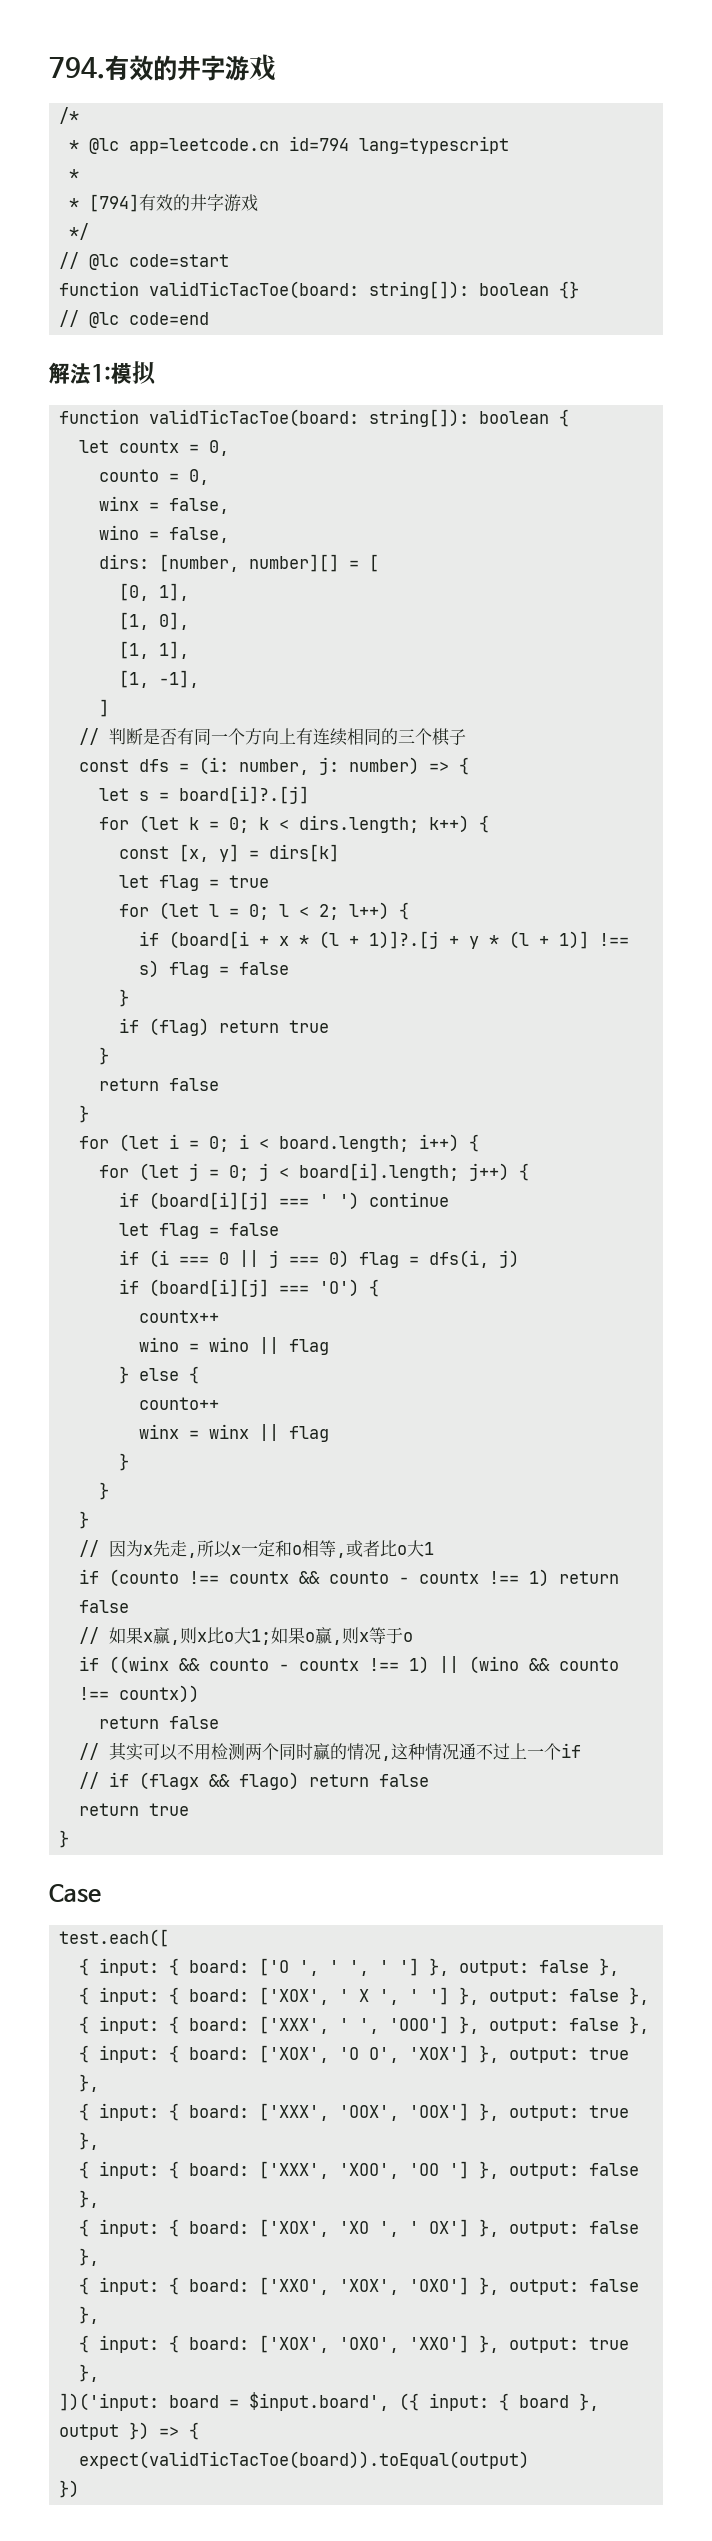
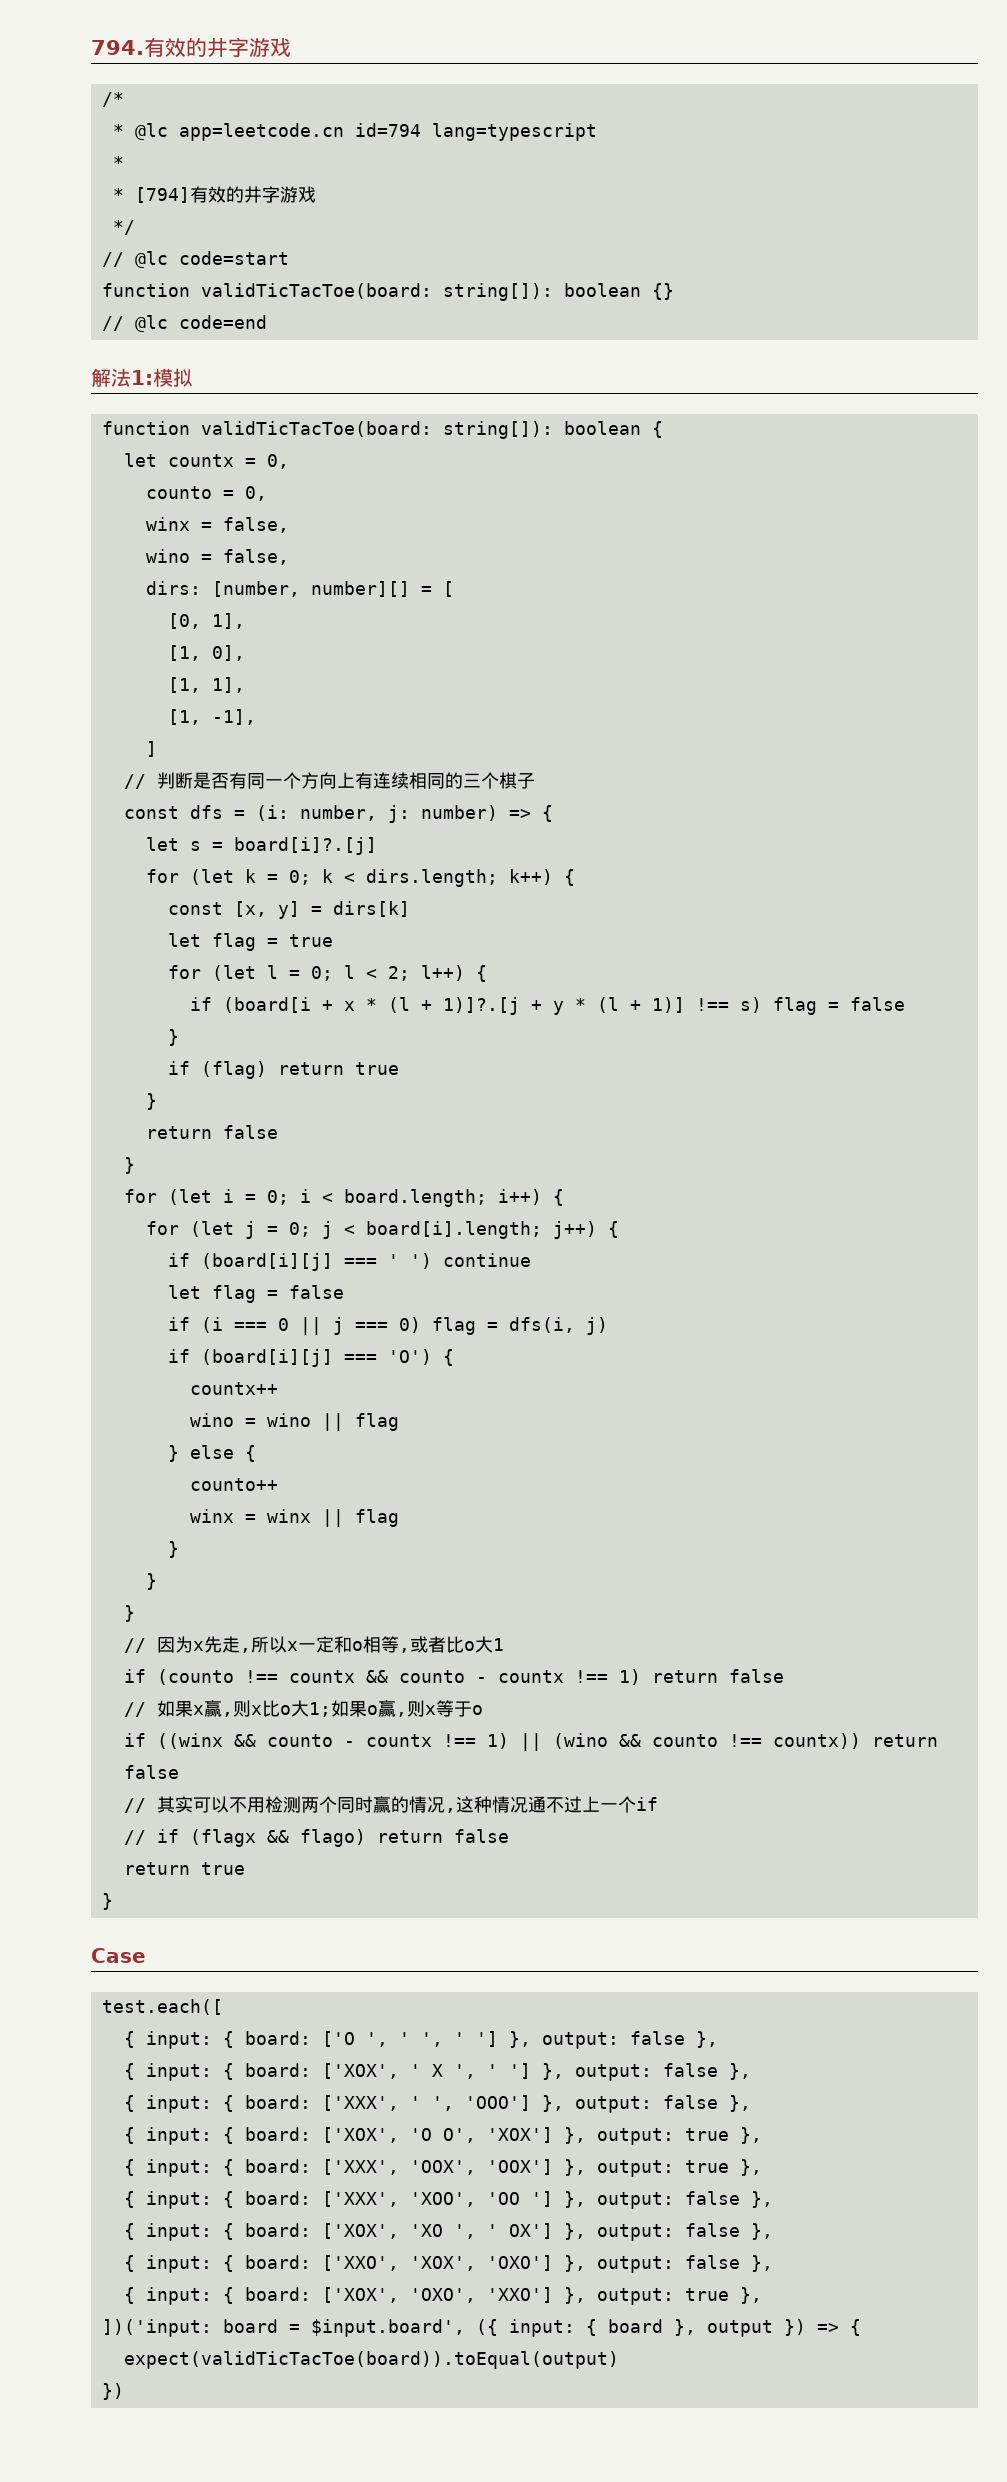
(200, 1694) // -> (861, 1741) none

